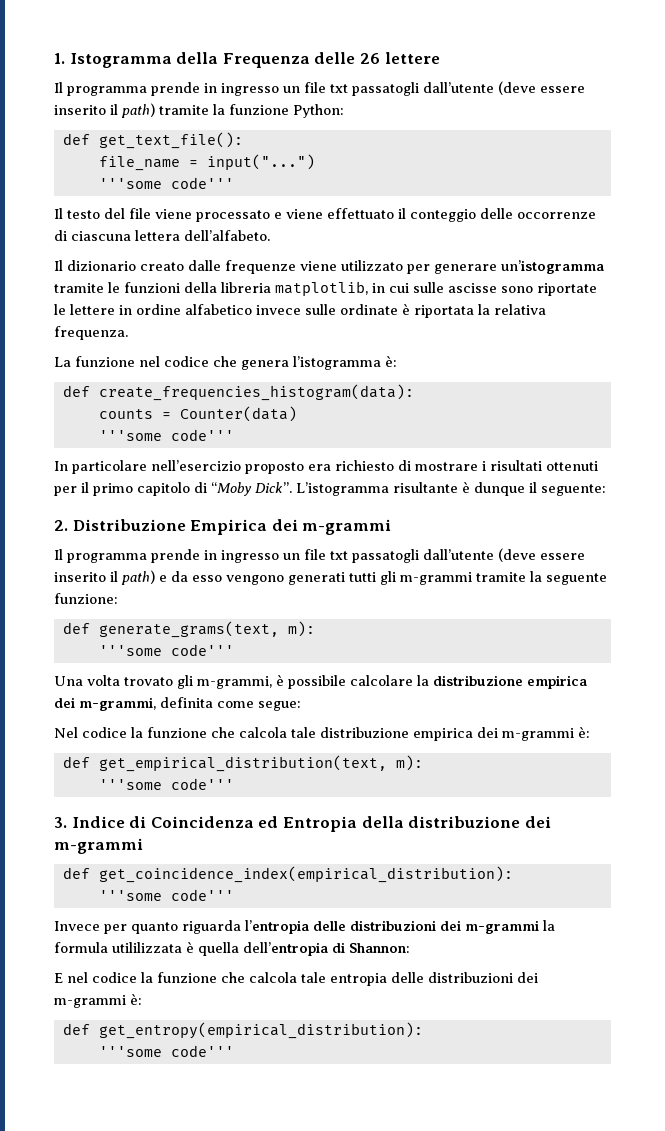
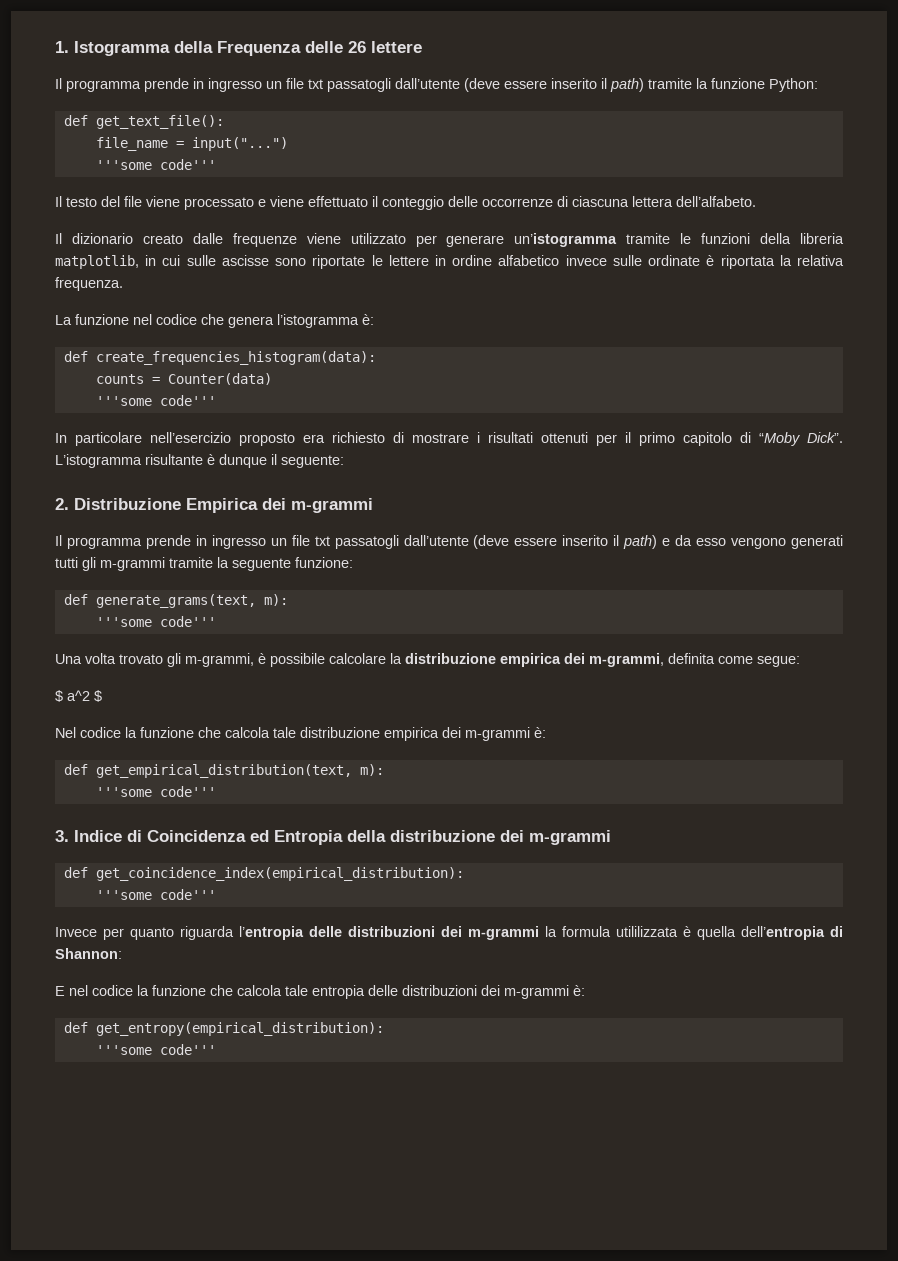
(301, 706) none -> [55,690,102,702] // $ a^2 $

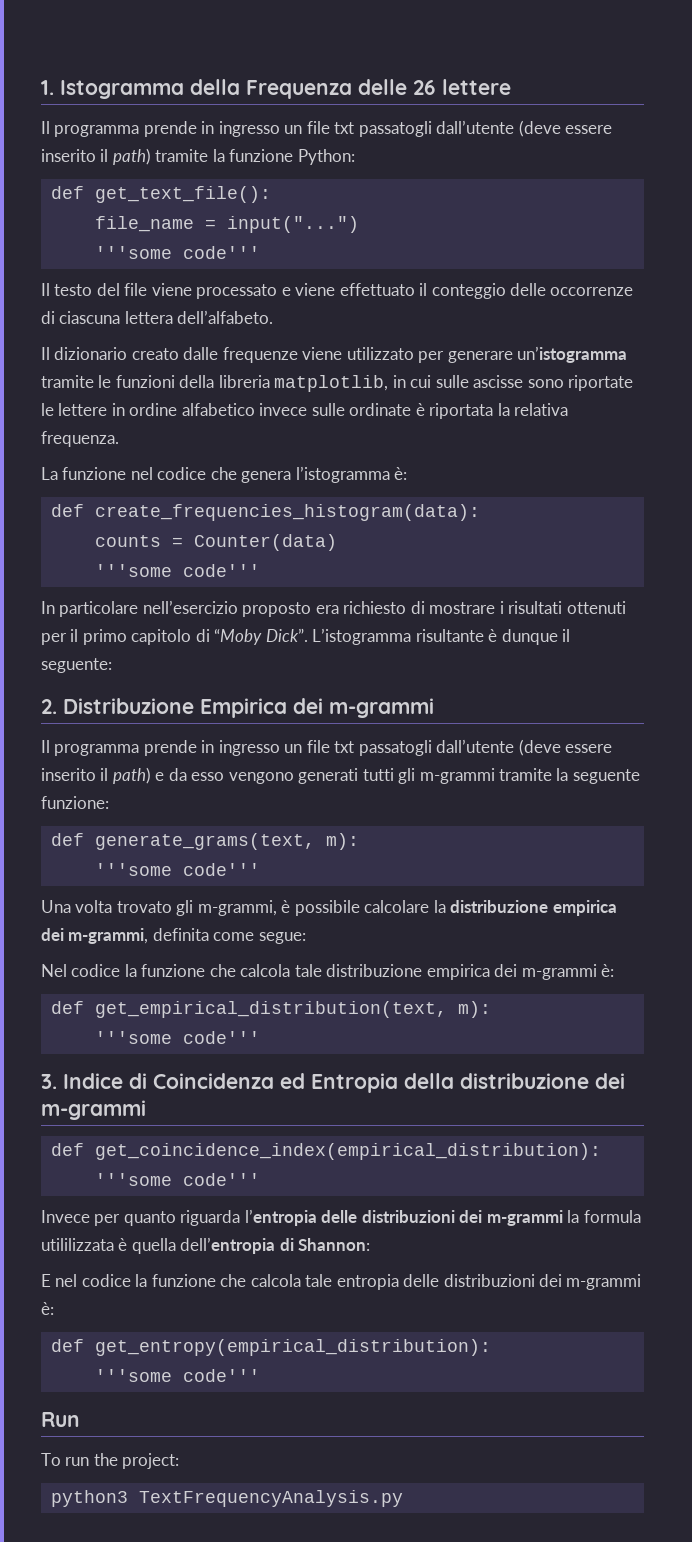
[55,690,102,702] // $ a^2 $ -> (306, 938) none
(216, 1049) none -> [41,1412,80,1427] [41,1453,180,1469] [50,1490,403,1507] // Run // To run the project: // python3 TextFrequencyAnalysis.py

